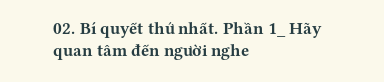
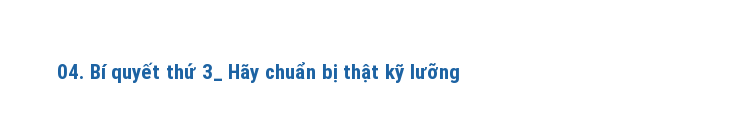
[53,23,75,34] 02. -> [57,64,84,79] 04.
[178,22,323,38] [53,44,250,60] nhất. Phần 1_ Hãy quan tâm đến người nghe -> [201,62,460,83] 3_ Hãy chuẩn bị thật kỹ lưỡng

